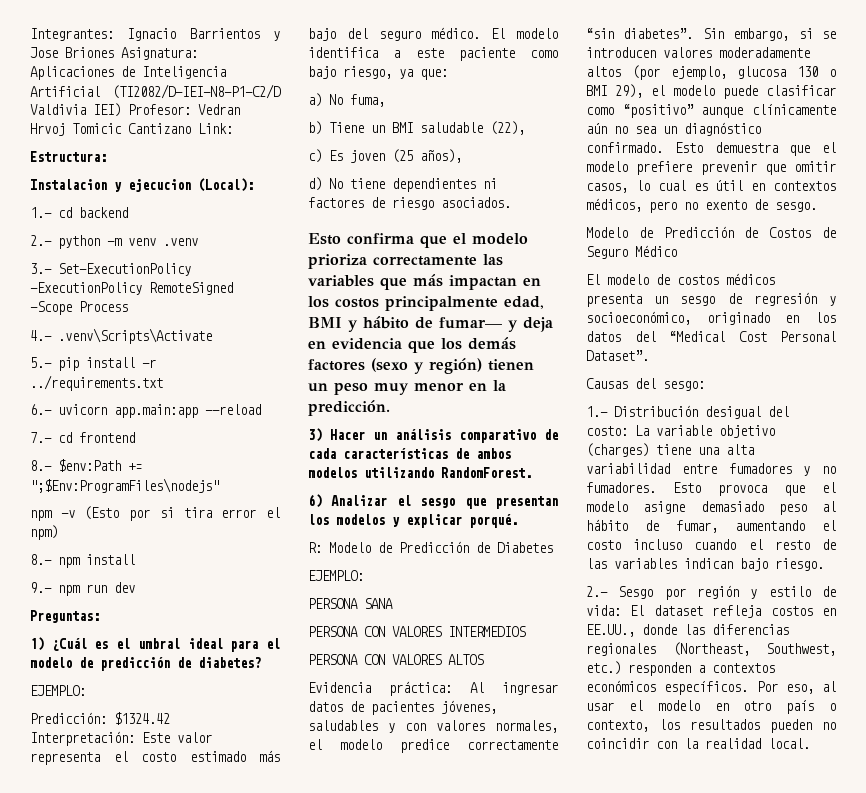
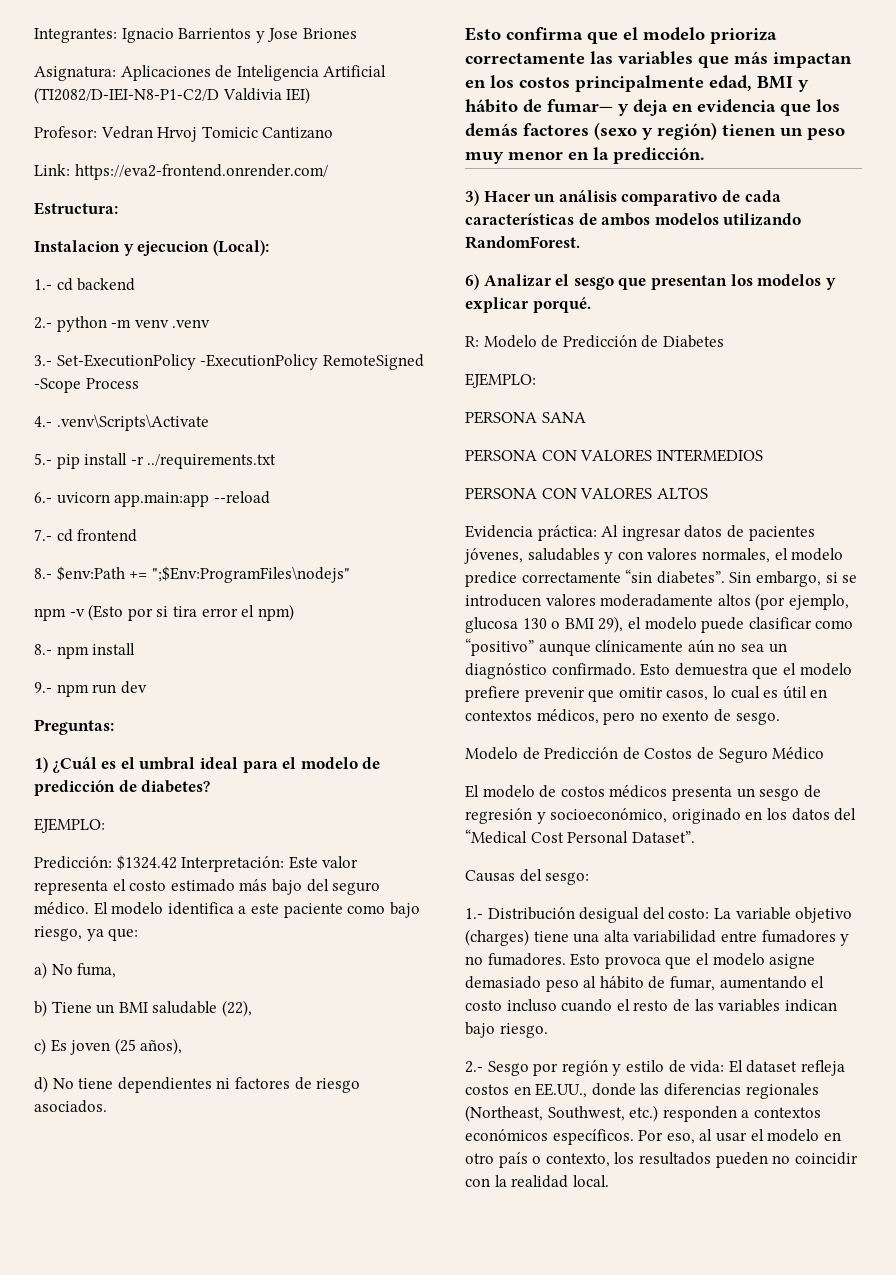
(114, 52) none -> (357, 33) //
(121, 110) none -> (311, 95) //
(191, 128) none -> (334, 133) //
(233, 128) none -> [74,164,328,180] https://eva2-frontend.onrender.com/

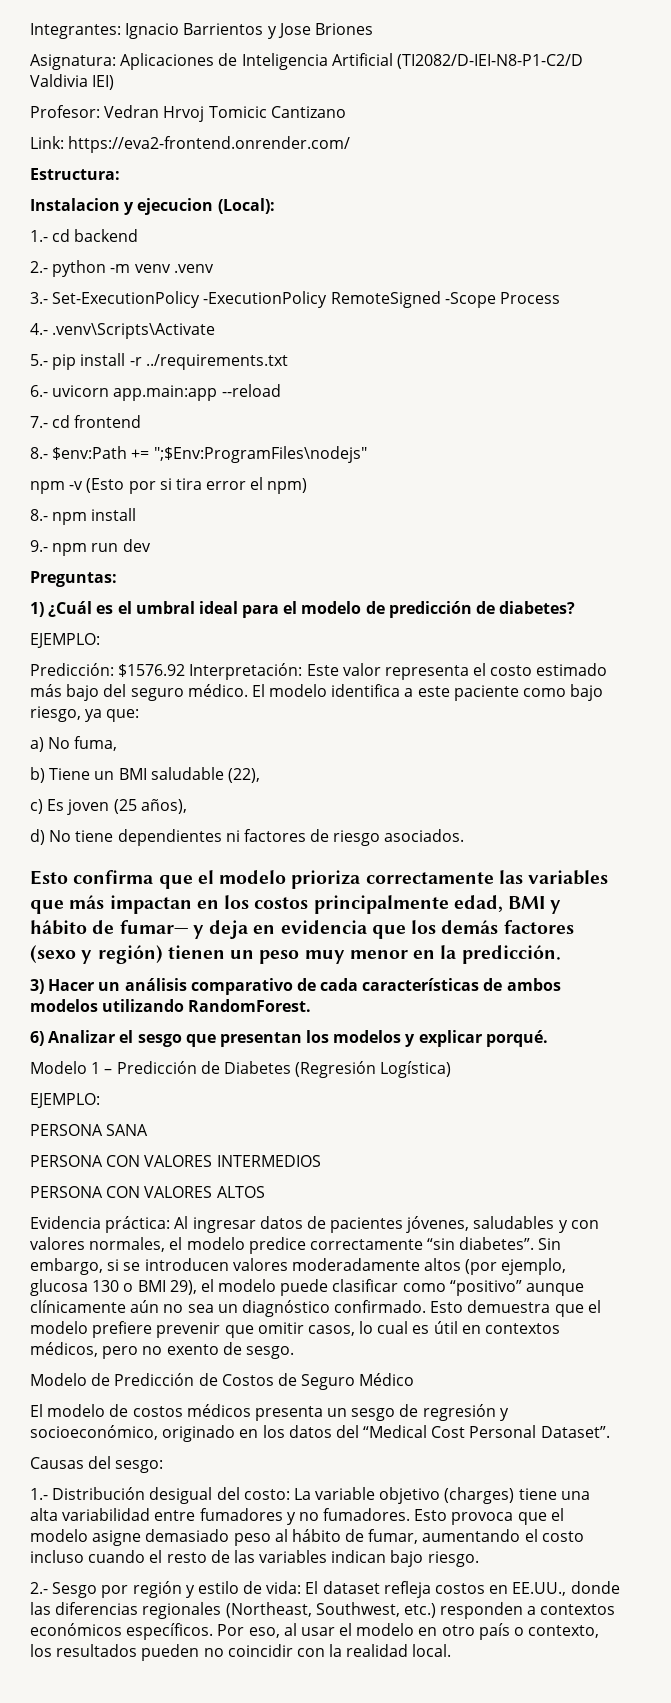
[116,855,177,870] $1324.42 -> [118,664,186,677] $1576.92
[465,335,559,348] R: Modelo de -> [30,1061,113,1074] Modelo 1 –
(724, 341) none -> [295,1061,452,1078] (Regresión Logística)

